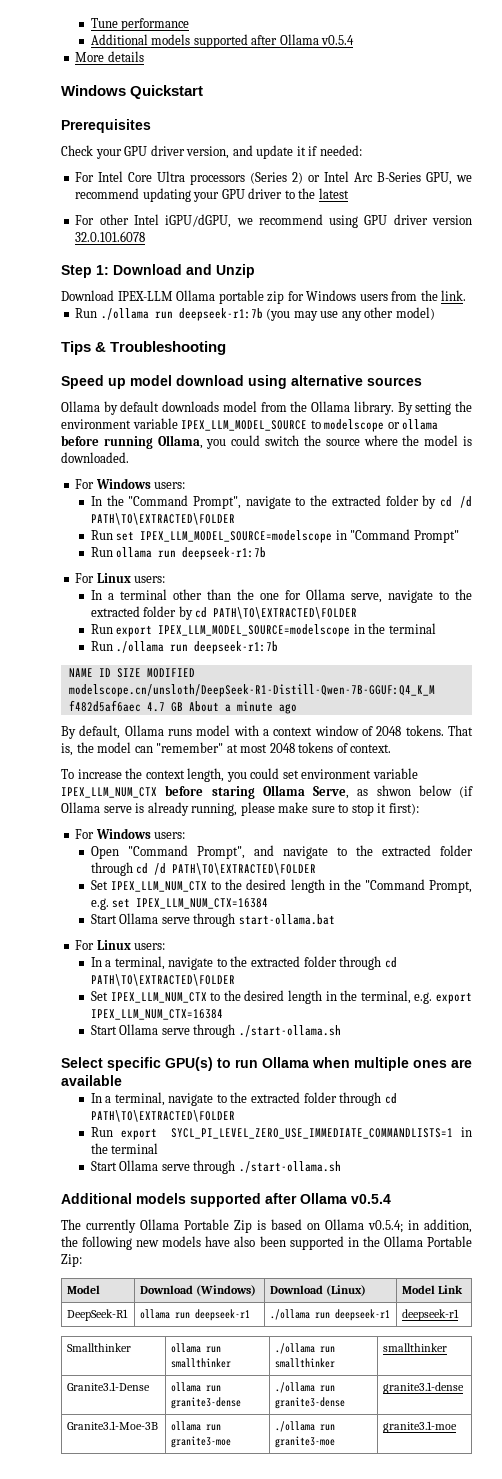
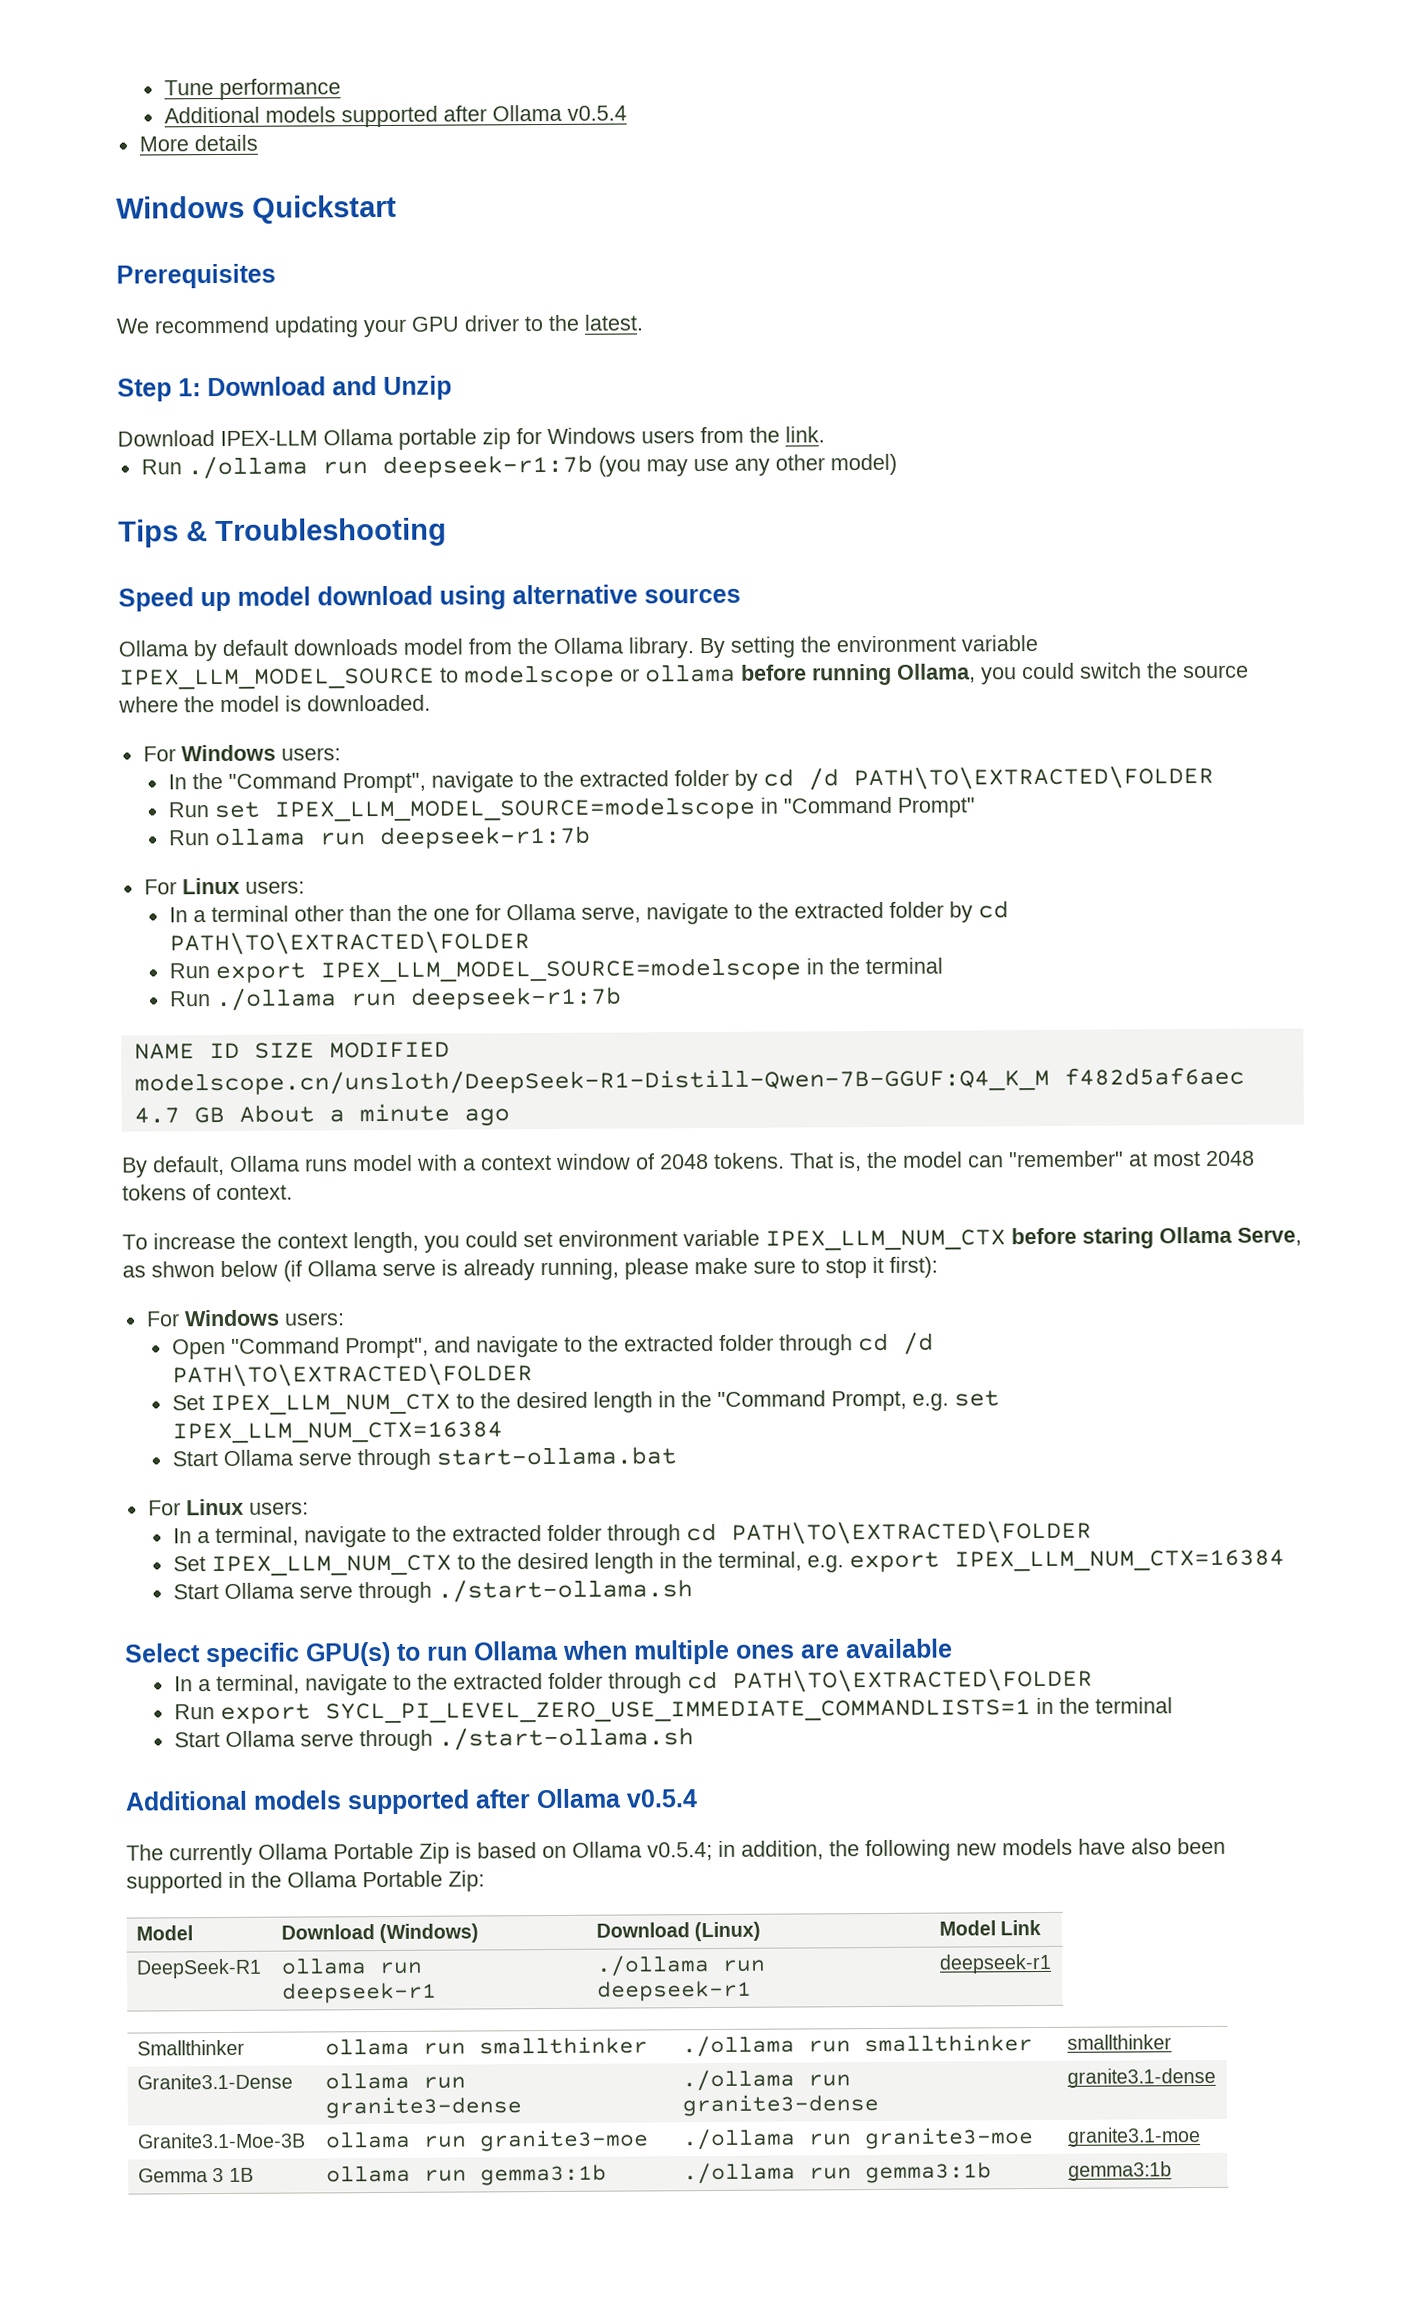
[61,145,362,159] [75,171,473,185] Check your GPU driver version, and update it if needed: // For Intel Core Ultra processors (Series 2) or Intel Arc B-Series GPU, we -> [116,318,149,334] We
[318,188,349,199] [75,214,472,228] [75,231,146,242] latest // For other Intel iGPU/dGPU, we recommend using GPU driver version 32.0.101.6078 -> [584,314,643,331] latest.
(458, 1427) none -> [138,2167,254,2183] [326,2164,608,2186] [683,2162,993,2184] [1068,2161,1173,2181] // Gemma 3 1B | ollama run gemma3:1b | ./ollama run gemma3:1b | gemma3:1b

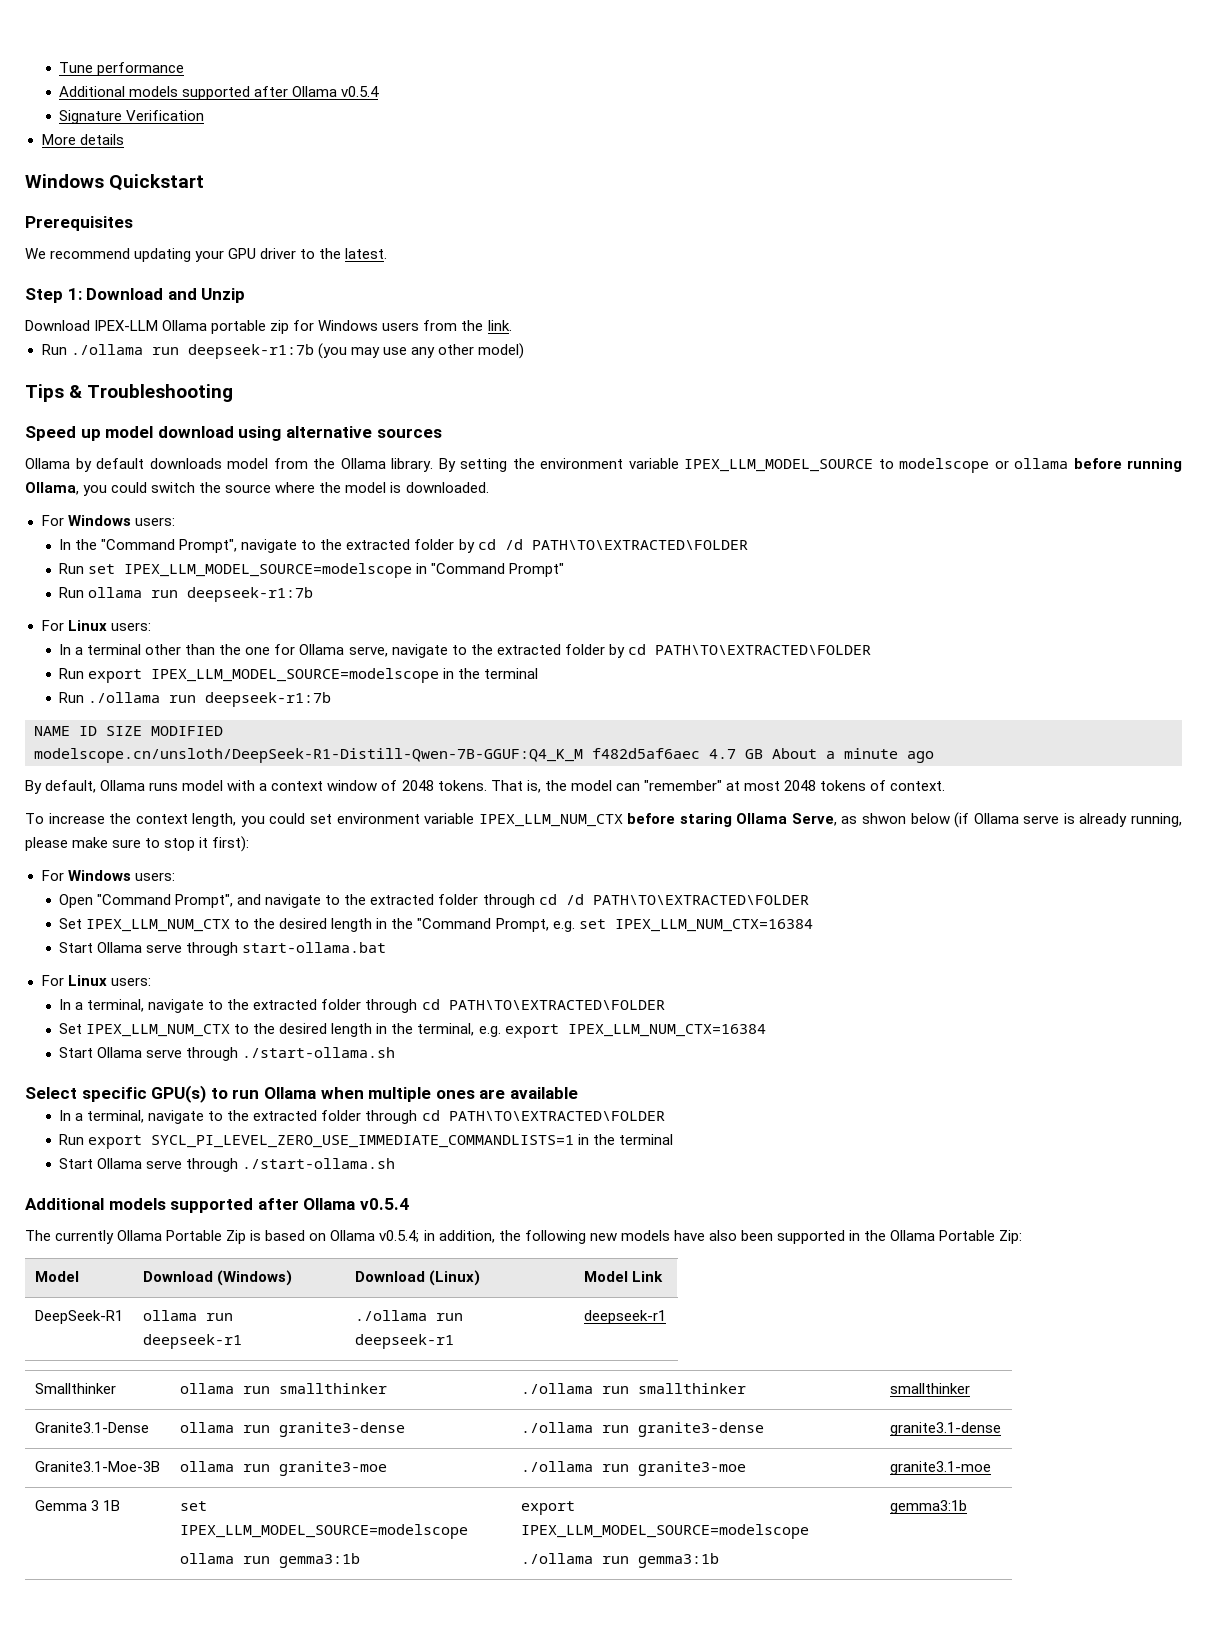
(627, 113) none -> [59,110,205,124] // Signature Verification
(254, 2174) none -> [179,1501,207,1511] [179,1524,468,1539] set IPEX_LLM_MODEL_SOURCE=modelscope //
(608, 2175) none -> [520,1501,575,1515] [520,1524,809,1539] export IPEX_LLM_MODEL_SOURCE=modelscope //

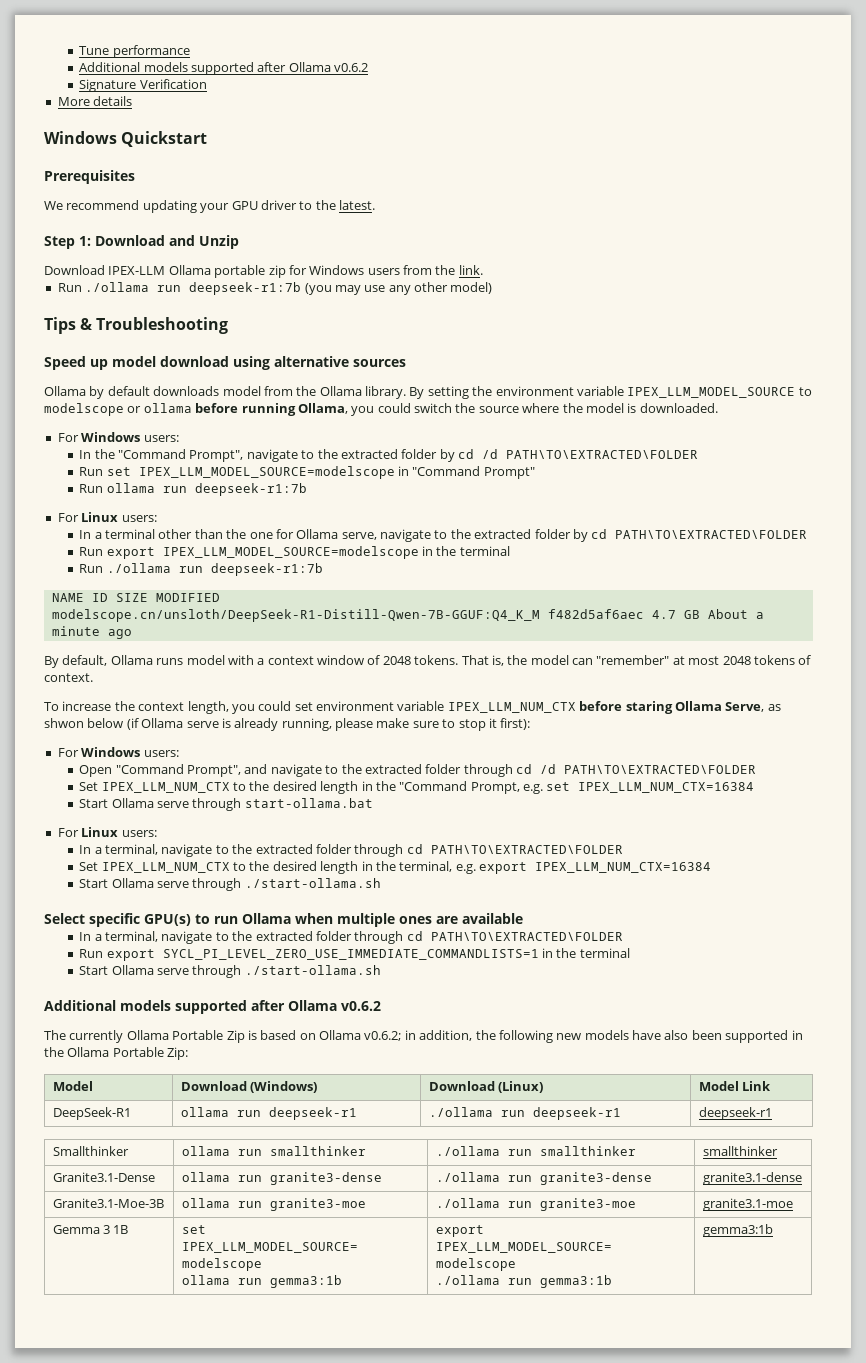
[341,86,380,97] v0.5.4 -> [334,63,369,72] v0.6.2
[359,1198,409,1210] v0.5.4 -> [341,1001,381,1011] v0.6.2
[379,1230,420,1243] v0.5.4; -> [364,1031,402,1041] v0.6.2;

